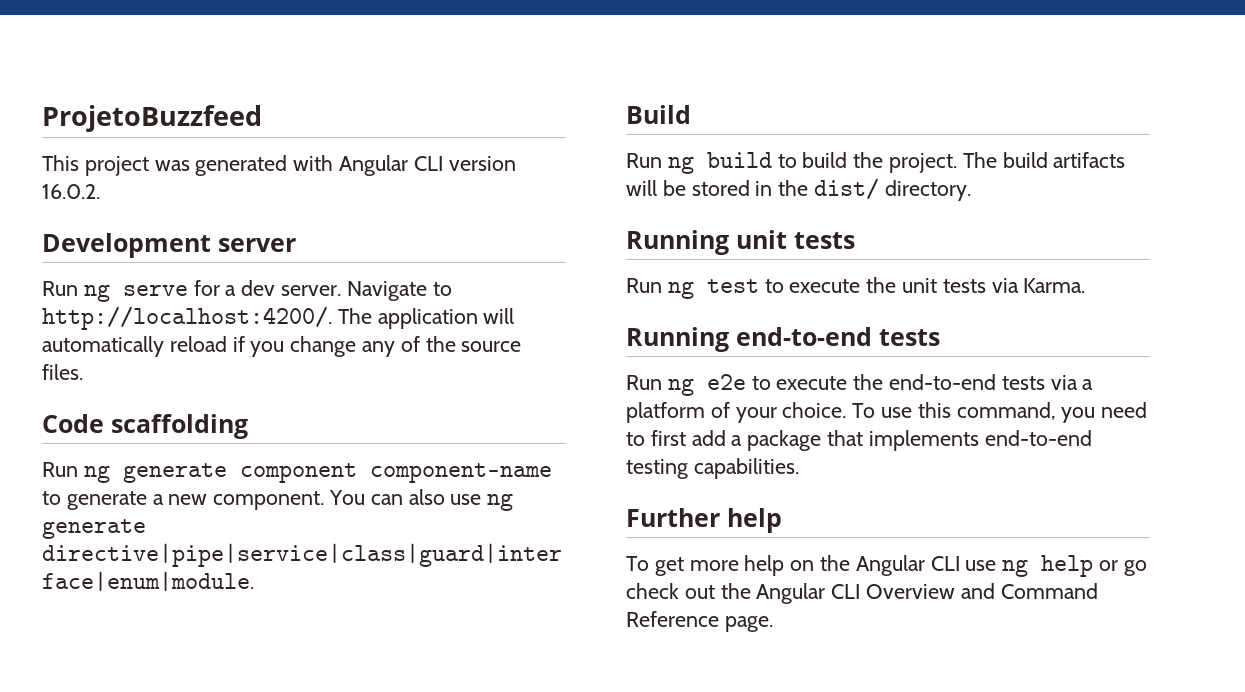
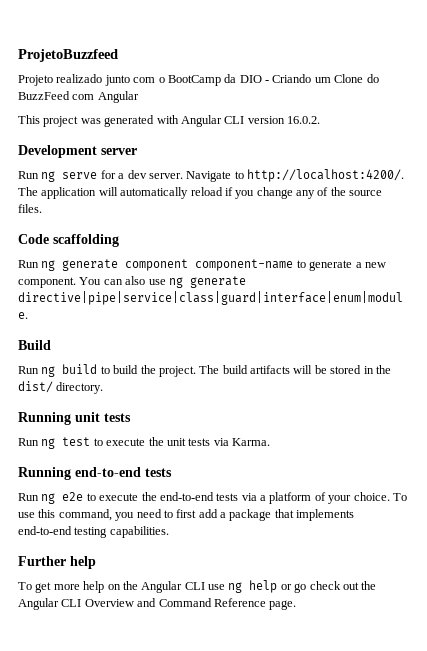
(262, 118) none -> [18,74,379,86] [18,91,139,103] // Projeto realizado junto com o BootCamp da DIO - Criando um Clone do BuzzFeed com Angular

